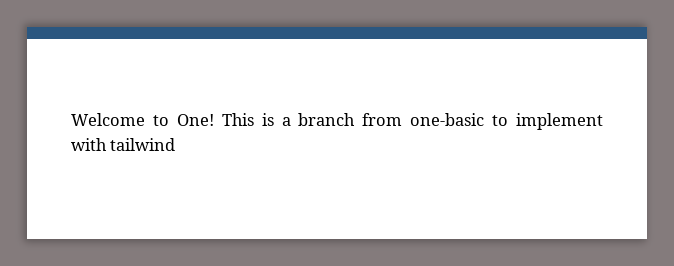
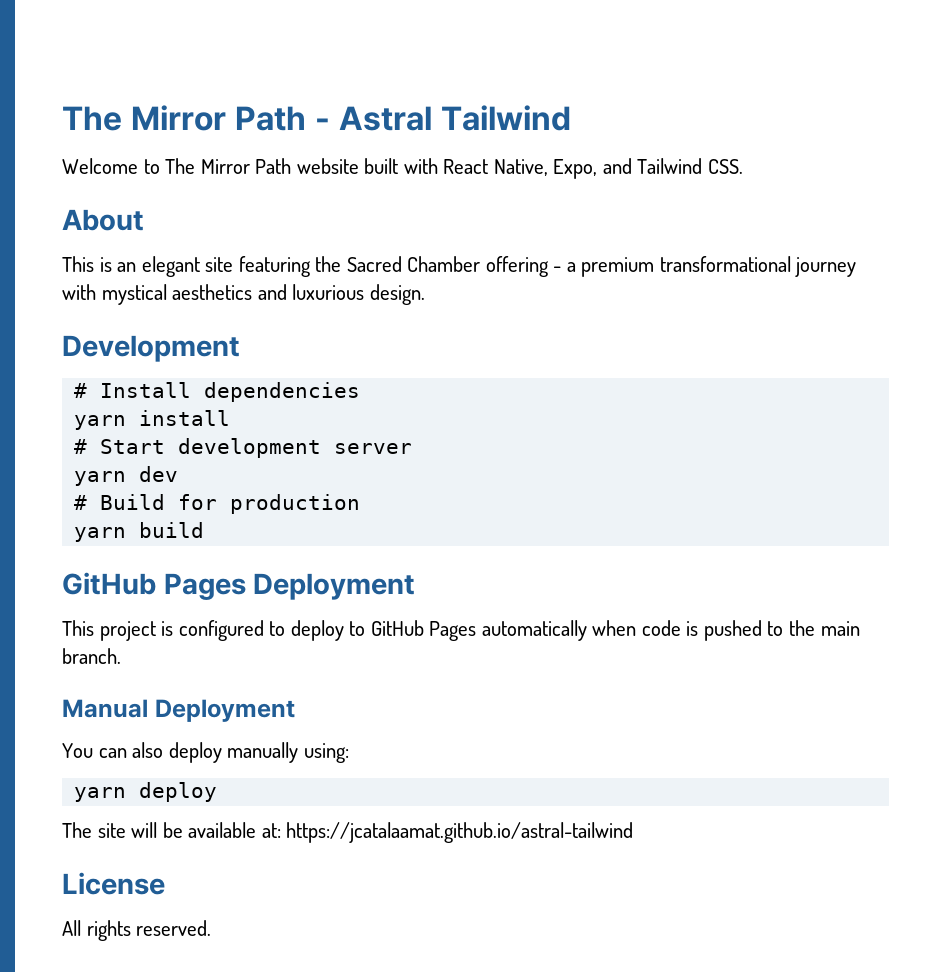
[71,113,603,130] [71,138,176,151] Welcome to One! This is a branch from one-basic to implement with tailwind -> [62,105,571,131] [62,158,743,179] [62,209,144,231] [62,256,857,277] [62,284,425,305] [62,335,240,362] [74,382,361,402] [74,410,231,430] [74,438,413,458] [74,466,179,486] [74,494,361,514] [74,522,205,542] [62,572,416,600] [62,620,860,641] [62,648,121,664] [62,699,295,722] [62,742,349,763] [74,782,218,802] [62,822,634,843] [62,872,165,895] [62,920,212,941] The Mirror Path - Astral Tailwind // Welcome to The Mirror Path website built with React Native, Expo, and Tailwind CSS. // About // This is an elegant site featuring the Sacred Chamber offering - a premium transformational journey with mystical aesthetics and luxurious design. // Development // # Install dependencies // yarn install // # Start development server // yarn dev // # Build for production // yarn build // GitHub Pages Deployment // This project is configured to deploy to GitHub Pages automatically when code is pushed to the main branch. // Manual Deployment // You can also deploy manually using: // yarn deploy // The site will be available at: https://jcatalaamat.github.io/astral-tailwind // License // All rights reserved.

